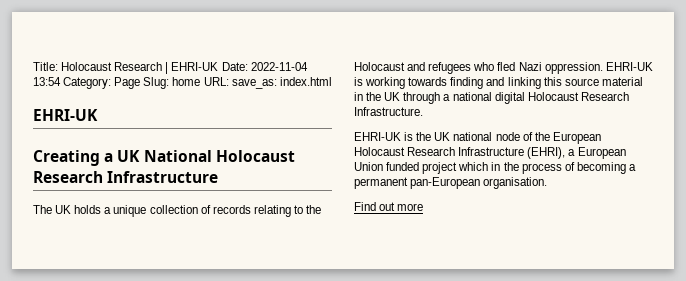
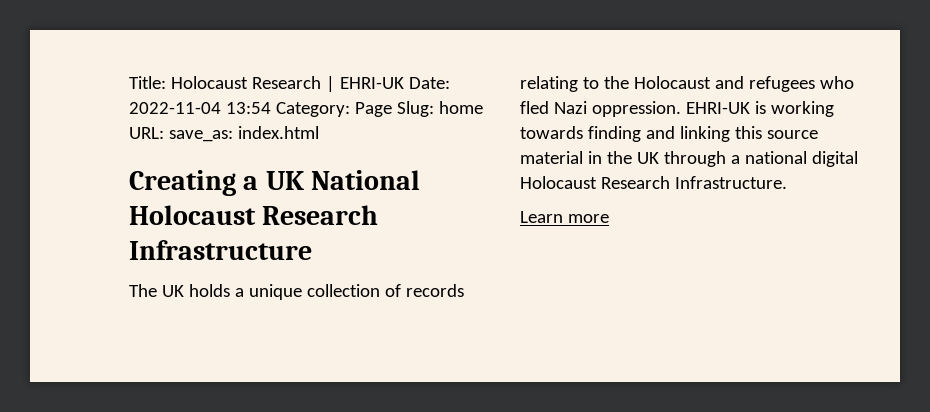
[33,109,98,121] // EHRI-UK -> (319, 132) none
[354,132,601,144] [354,147,626,159] [354,162,636,174] [354,177,548,189] [354,202,396,211] EHRI-UK is the UK national node of the European Holocaust Research Infrastructure (EHRI), a European Union funded project which in the process of becoming a permanent pan-European organisation. // Find out -> [520,211,563,223] Learn

